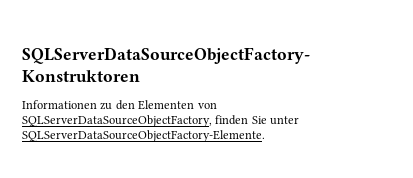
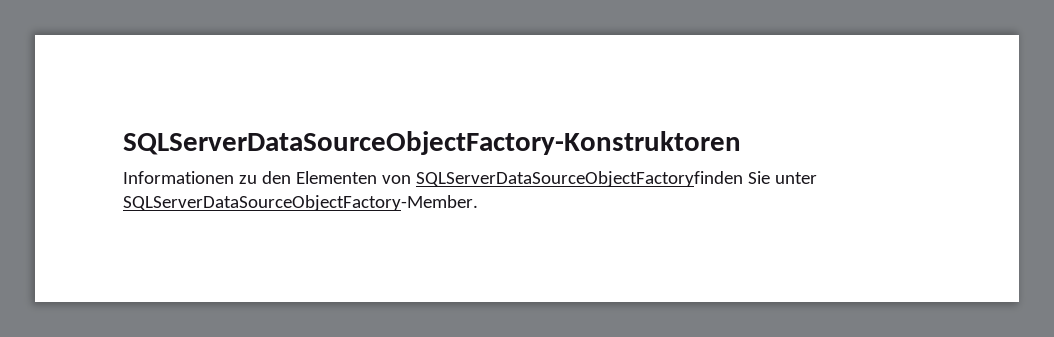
[22,115,249,127] SQLServerDataSourceObjectFactory, finden -> [415,171,743,187] SQLServerDataSourceObjectFactoryfinden
[22,130,265,142] SQLServerDataSourceObjectFactory-Elemente. -> [123,195,478,211] SQLServerDataSourceObjectFactory-Member.

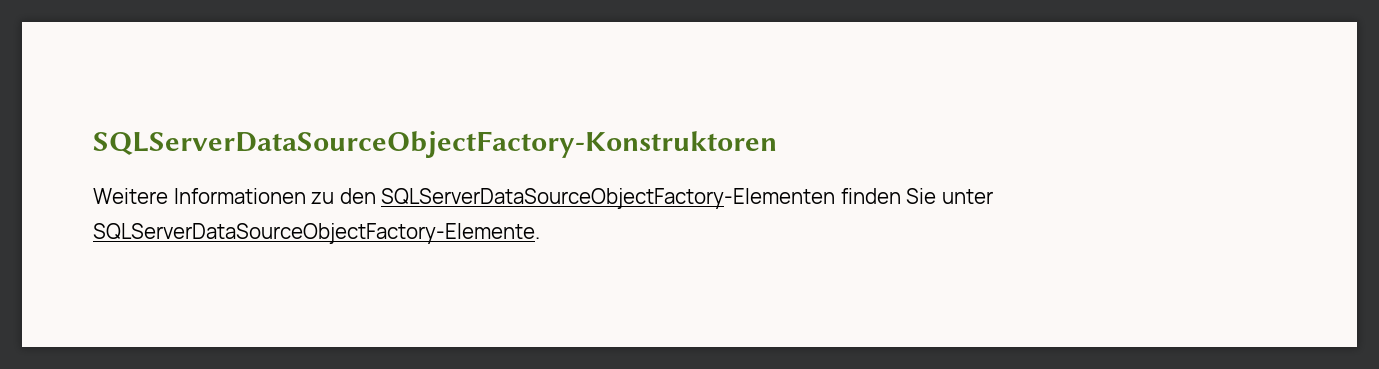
(741, 143) none -> [93,188,168,204] Weitere
[295,171,743,187] Elementen von SQLServerDataSourceObjectFactoryfinden -> [381,188,901,209] SQLServerDataSourceObjectFactory-Elementen finden
[123,195,478,211] SQLServerDataSourceObjectFactory-Member. -> [93,223,540,244] SQLServerDataSourceObjectFactory-Elemente.

